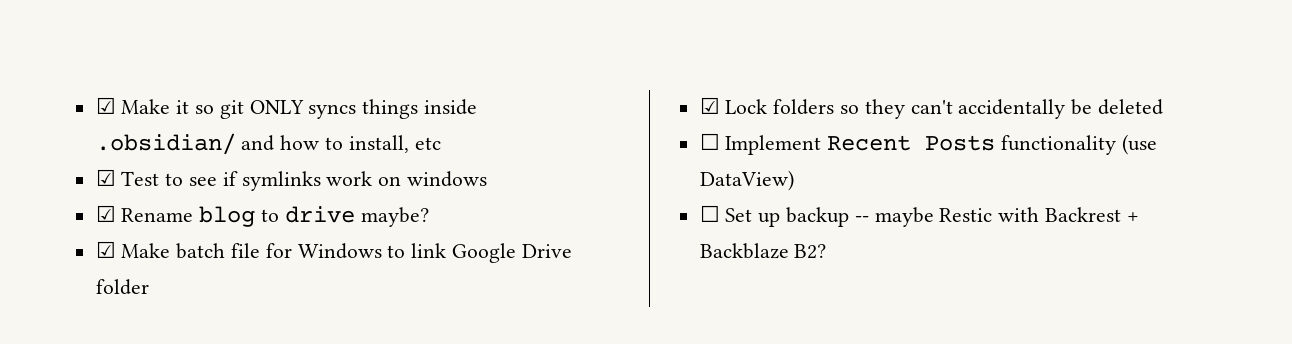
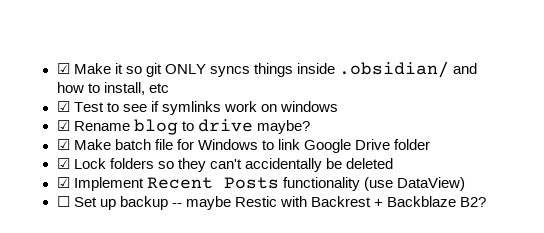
[699,133,720,150] ☐ -> [56,177,70,188] ☑

